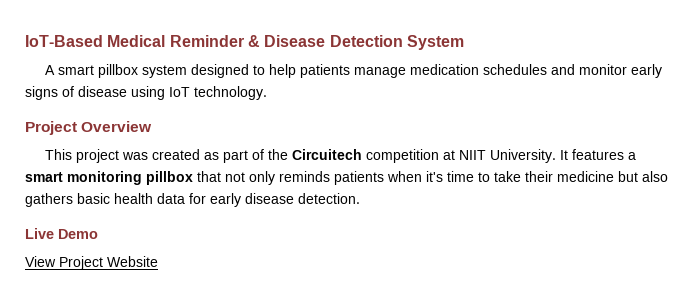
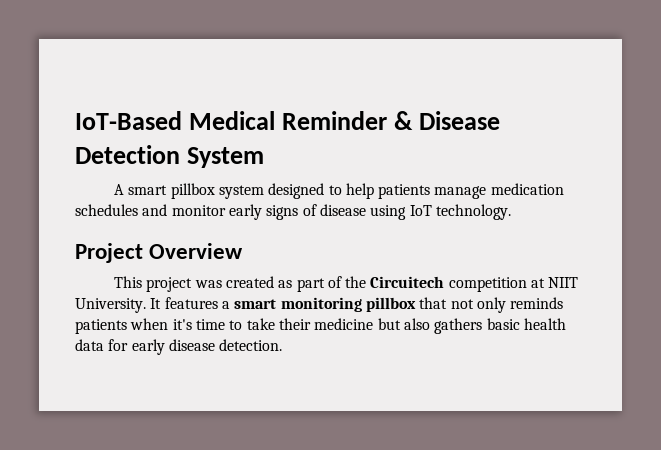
[25,228,98,239] [25,256,158,270] // Live Demo // View Project Website -> (283, 345) none

